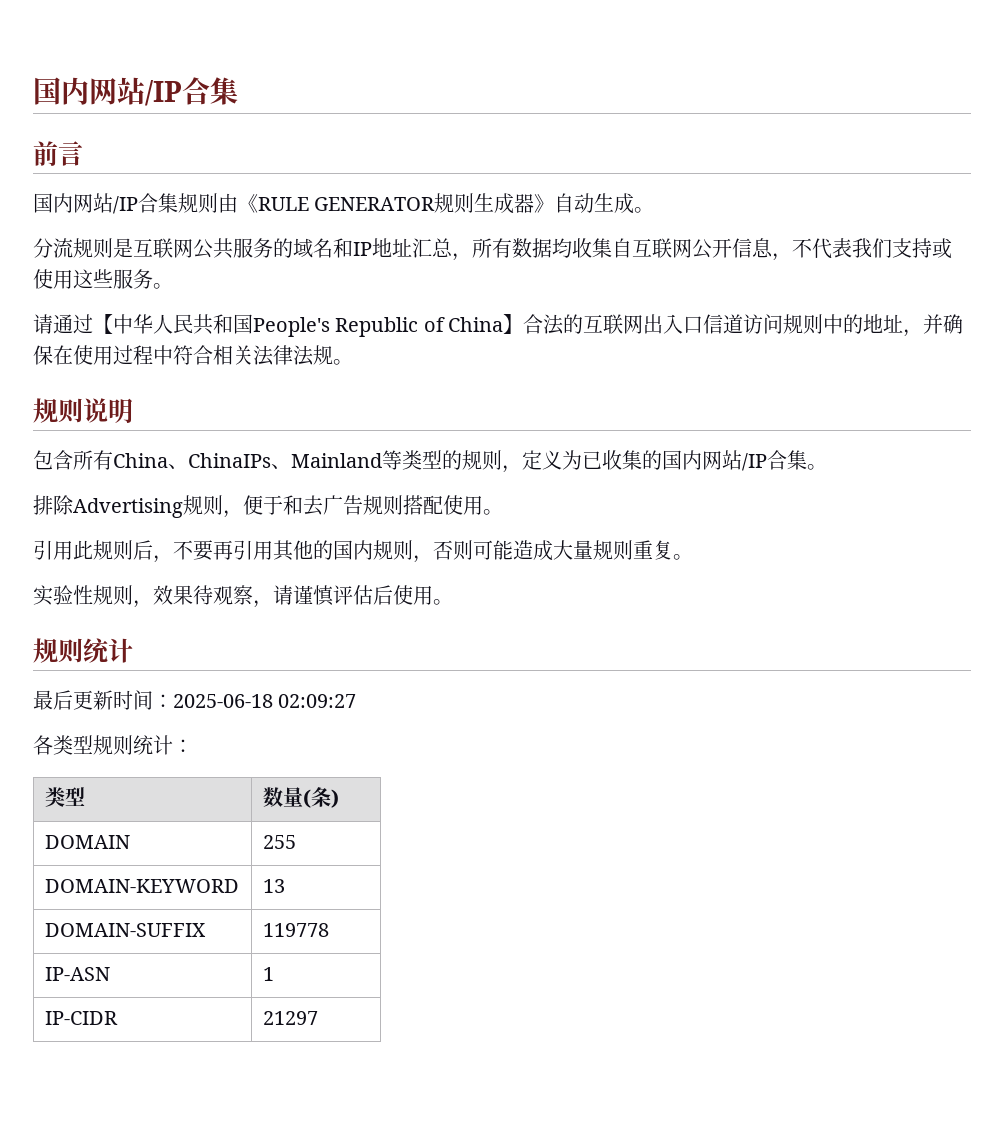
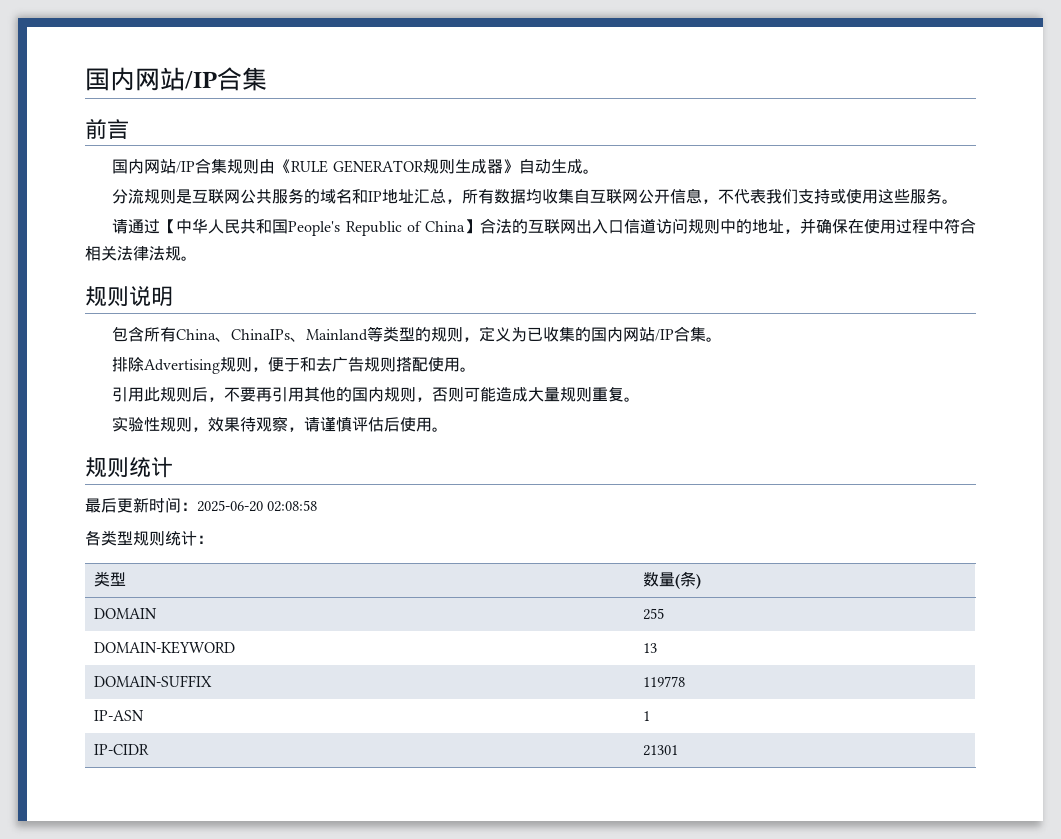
[173,694,357,708] 2025-06-18 02:09:27 -> [197,500,318,512] 2025-06-20 02:08:58
[262,1011,318,1025] 21297 -> [642,745,678,756] 21301

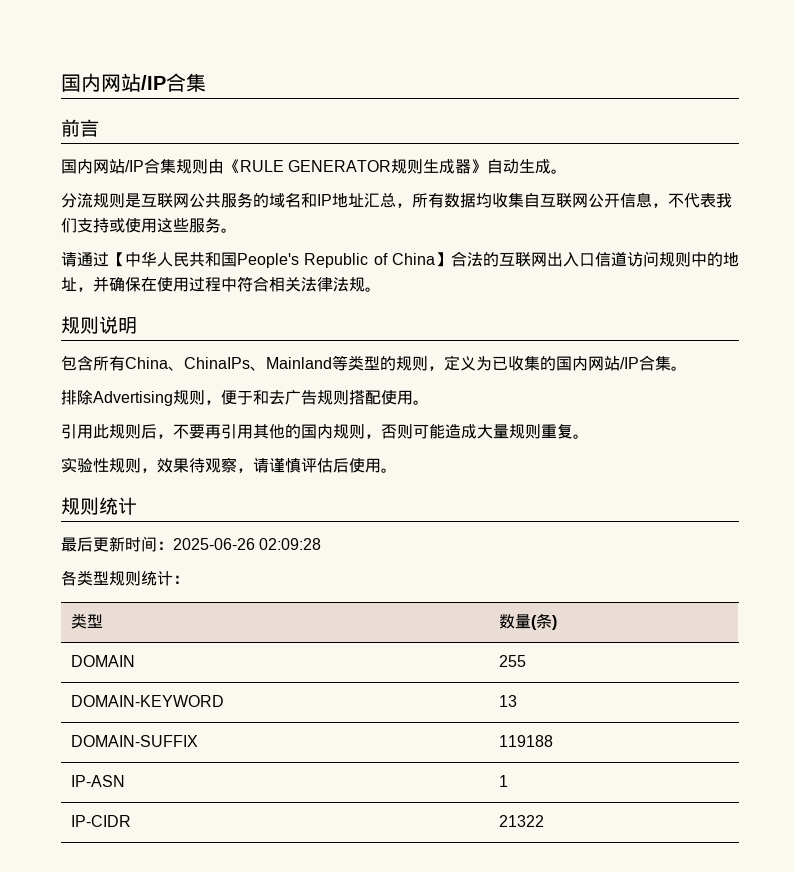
[197,500,318,512] 2025-06-20 02:08:58 -> [173,538,322,550] 2025-06-26 02:09:28
[642,676,685,687] 119778 -> [498,735,553,747] 119188
[642,745,678,756] 21301 -> [498,815,544,827] 21322

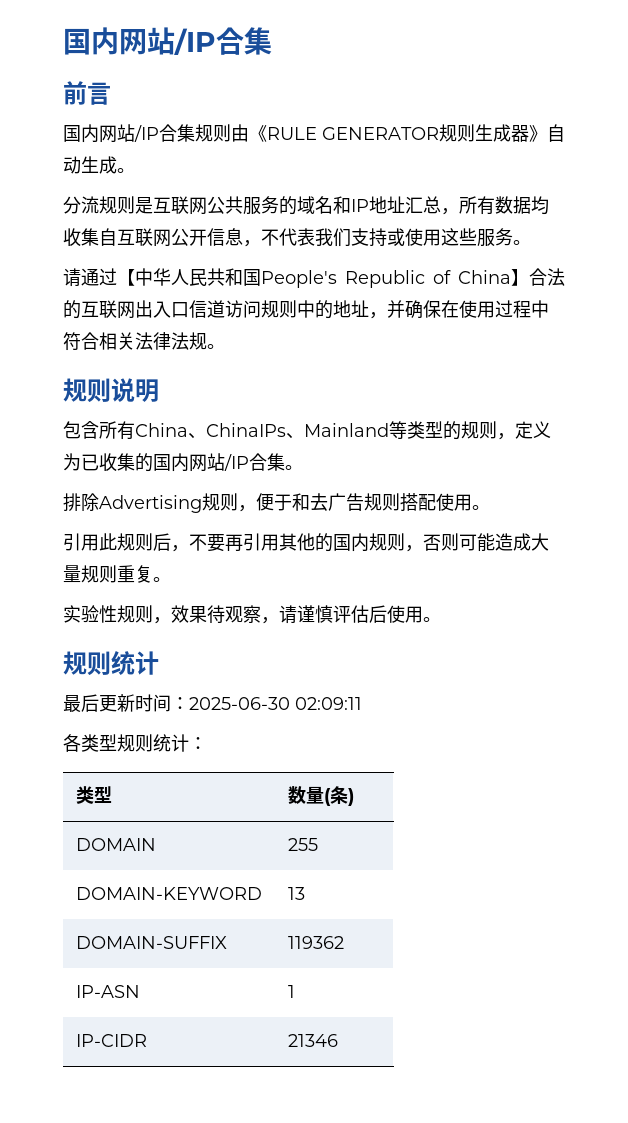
[173,538,322,550] 2025-06-26 02:09:28 -> [189,697,362,710] 2025-06-30 02:09:11
[498,735,553,747] 119188 -> [287,936,344,949] 119362
[498,815,544,827] 21322 -> [287,1034,338,1047] 21346

